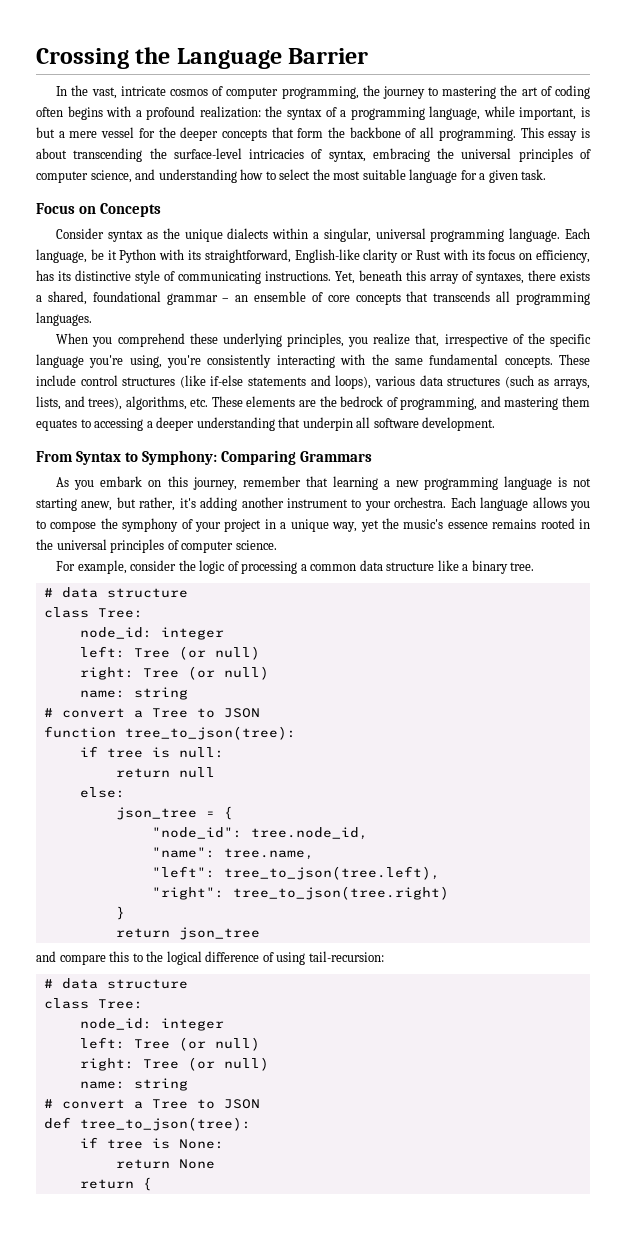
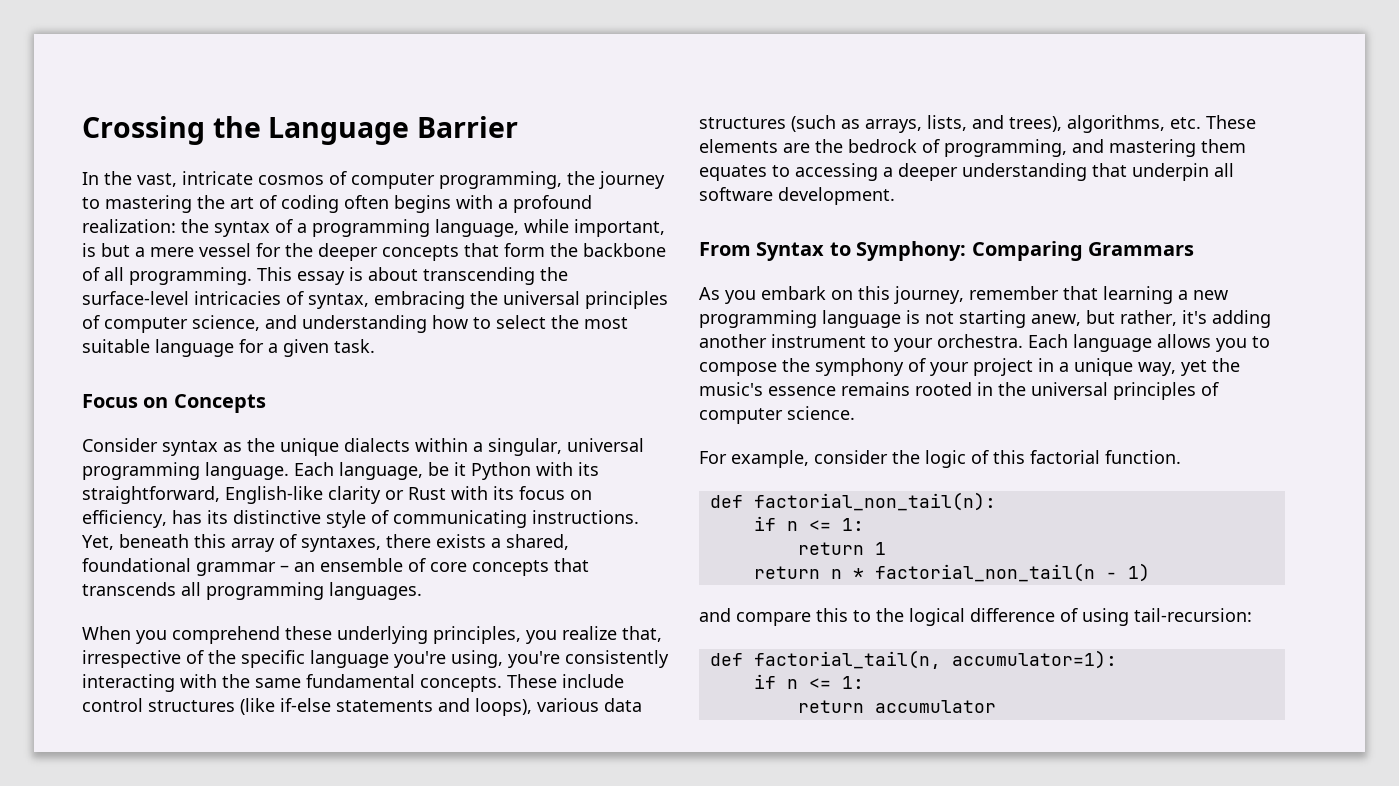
[241,560,535,574] [43,587,188,598] [43,607,143,618] [79,627,224,640] [79,646,260,660] [79,666,269,680] [79,687,188,700] [43,708,260,718] [43,726,296,740] [79,746,224,758] [115,767,215,778] [79,787,125,798] [115,806,233,820] [151,827,368,840] [151,847,314,860] [151,866,440,880] [151,886,449,900] [115,906,125,920] [115,927,260,940] processing a common data structure like a binary tree. // # data structure // class Tree: // node_id: integer // left: Tree (or null) // right: Tree (or null) // name: string // # convert a Tree to JSON // function tree_to_json(tree): // if tree is null: // return null // else: // json_tree = { // "node_id": tree.node_id, // "name": tree.name, // "left": tree_to_json(tree.left), // "right": tree_to_json(tree.right) // } // return json_tree -> [993,450,1181,464] [709,492,996,511] [753,516,864,531] [797,542,886,555] [753,563,1150,582] this factorial function. // def factorial_non_tail(n): // if n <= 1: // return 1 // return n * factorial_non_tail(n - 1)
[43,978,188,989] [43,998,143,1009] [79,1018,224,1031] [79,1037,260,1051] [79,1057,269,1071] [79,1078,188,1091] [43,1099,260,1109] [43,1117,251,1131] [79,1137,224,1149] [115,1159,215,1169] [79,1177,152,1191] // # data structure // class Tree: // node_id: integer // left: Tree (or null) // right: Tree (or null) // name: string // # convert a Tree to JSON // def tree_to_json(tree): // if tree is None: // return None // return { -> [709,650,1117,669] [753,674,864,689] [797,700,996,713] // def factorial_tail(n, accumulator=1): // if n <= 1: // return accumulator

